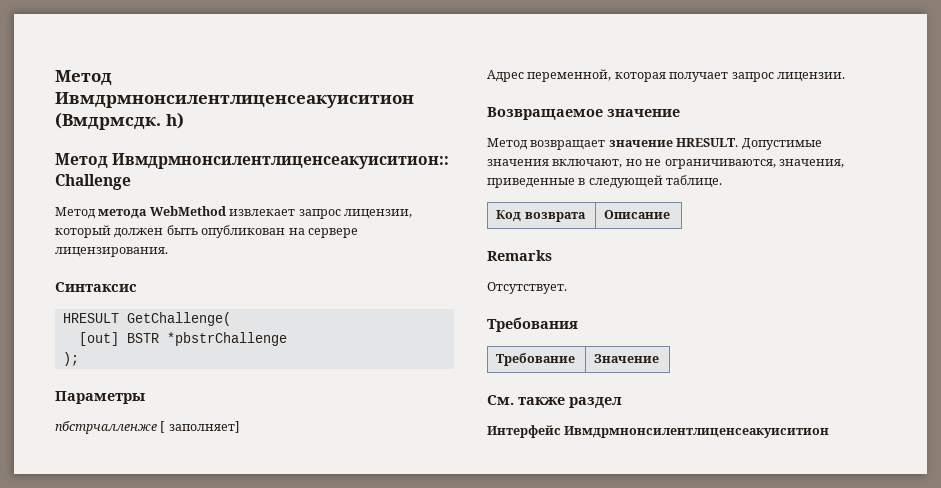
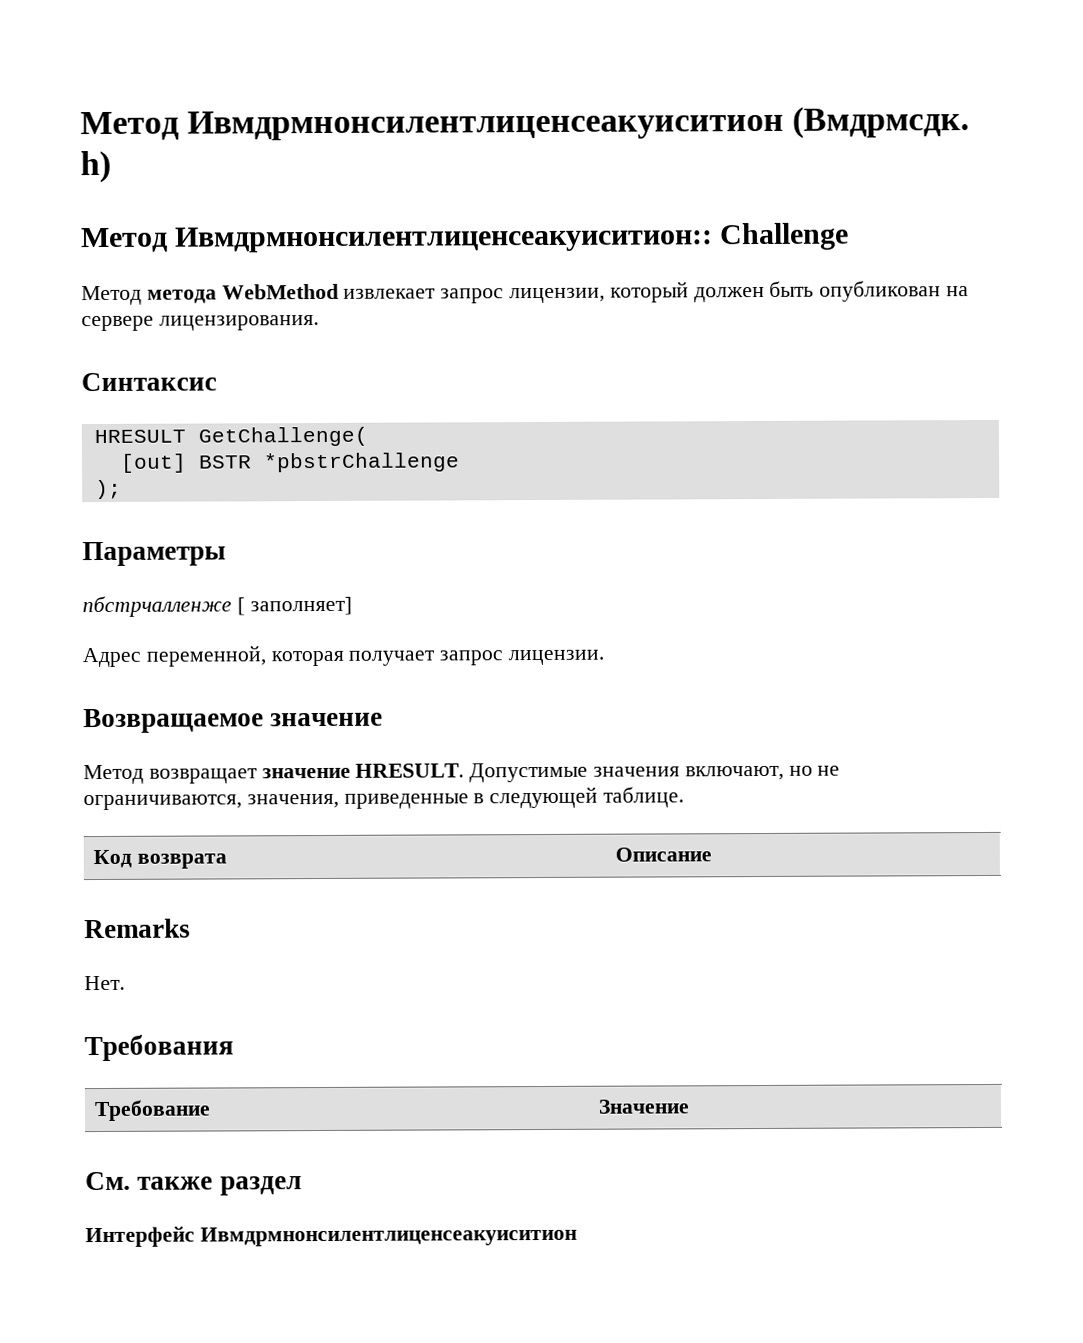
[487,282,567,294] Отсутствует. -> [84,975,125,991] Нет.

